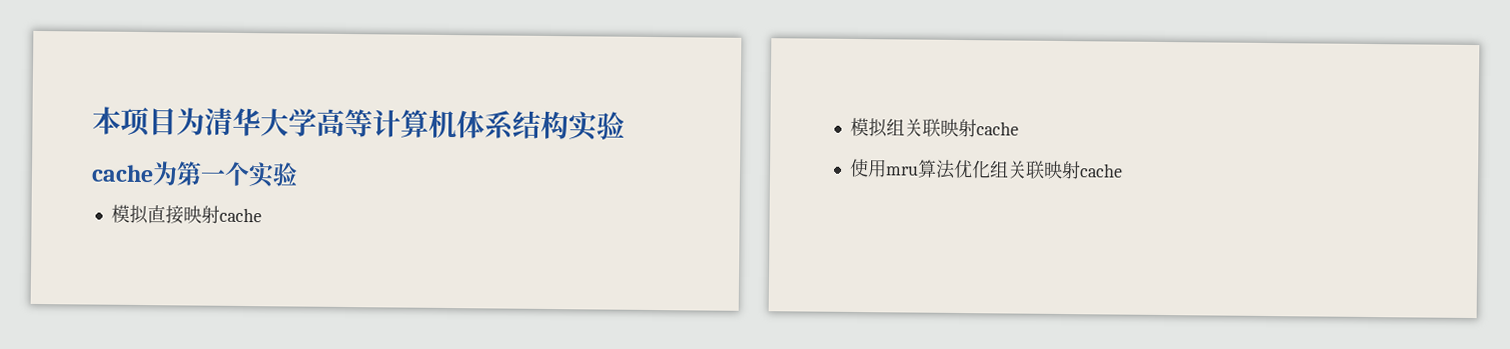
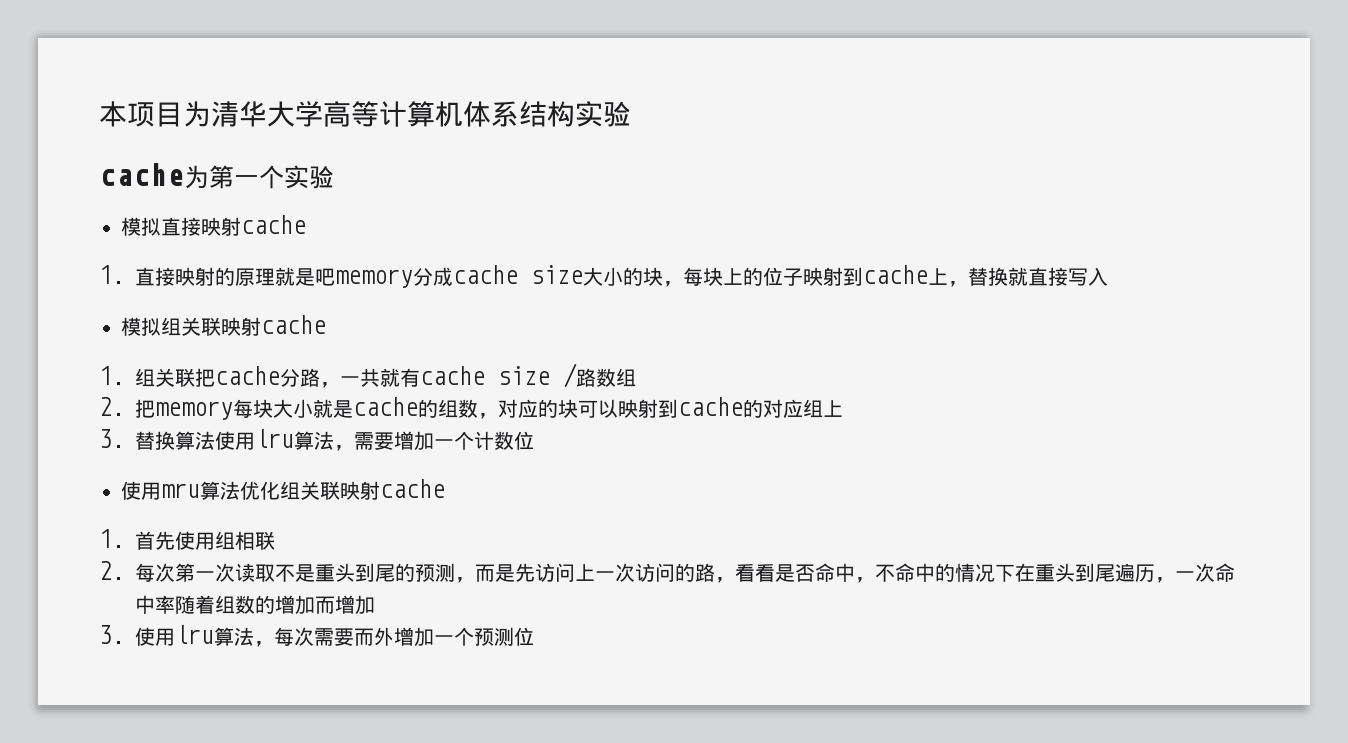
(262, 215) none -> [99,265,1108,288] // 1.直接映射的原理就是吧memory分成cache size大小的块，每块上的位子映射到cache上，替换就直接写入
(1019, 128) none -> [99,363,636,388] [99,397,843,420] [99,429,534,451] // 1.组关联把cache分路，一共就有cache size /路数组 // 2.把memory每块大小就是cache的组数，对应的块可以映射到cache的对应组上 // 3.替换算法使用lru算法，需要增加一个计数位
(1123, 170) none -> [99,529,275,550] [99,561,1235,583] [135,595,375,615] [99,625,534,647] // 1.首先使用组相联 // 2.每次第一次读取不是重头到尾的预测，而是先访问上一次访问的路，看看是否命中，不命中的情况下在重头到尾遍历，一次命中率随着组数的增加而增加 // 3.使用lru算法，每次需要而外增加一个预测位

